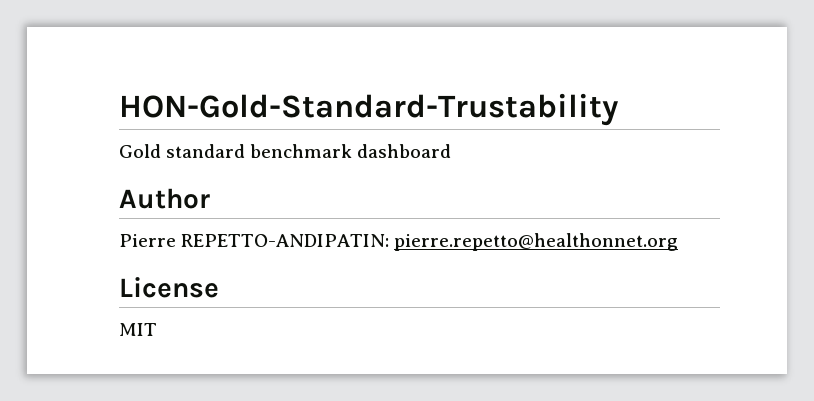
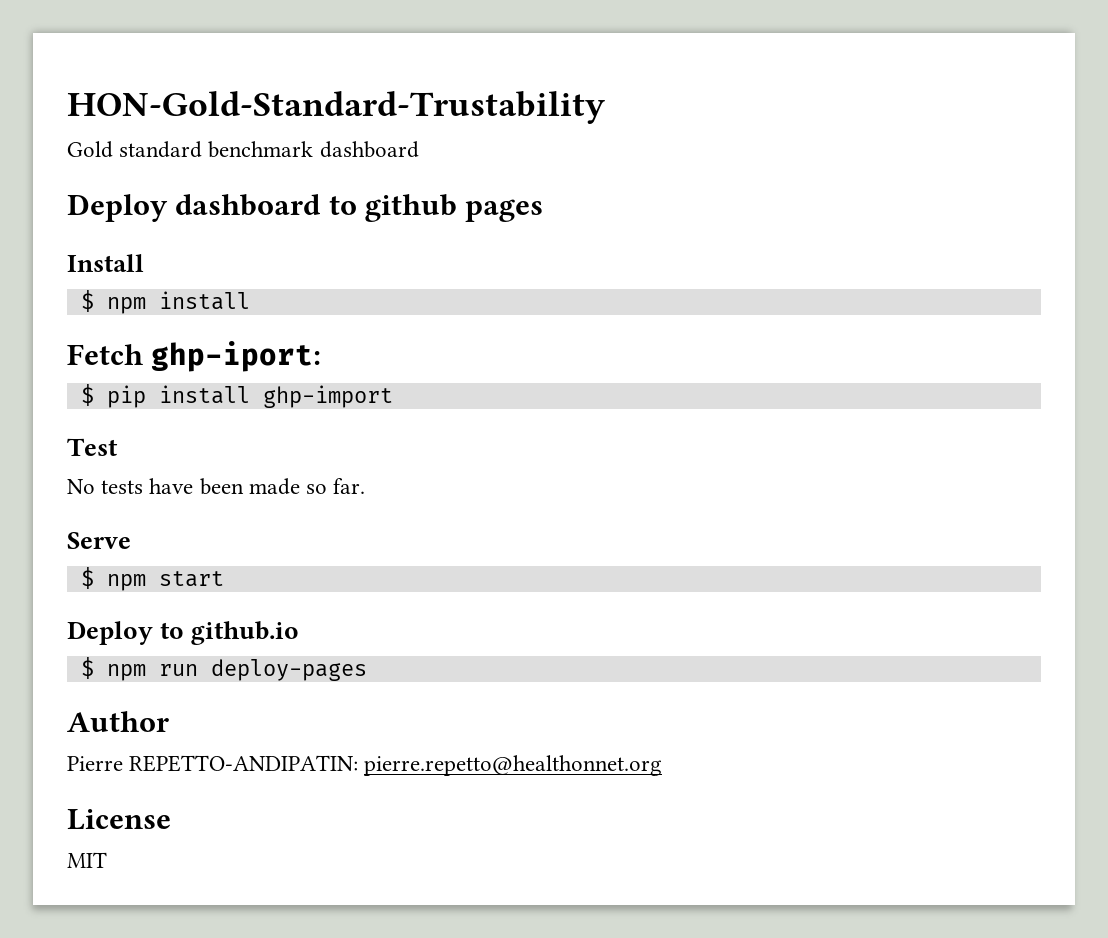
(452, 151) none -> [67,194,544,222] [67,254,144,272] [80,290,250,314] [67,341,322,372] [80,384,393,408] [67,438,118,456] [67,478,366,495] [67,532,131,549] [80,567,224,591] [67,621,300,645] [80,657,367,681] // Deploy dashboard to github pages // Install // $ npm install // Fetch ghp-iport: // $ pip install ghp-import // Test // No tests have been made so far. // Serve // $ npm start // Deploy to github.io // $ npm run deploy-pages

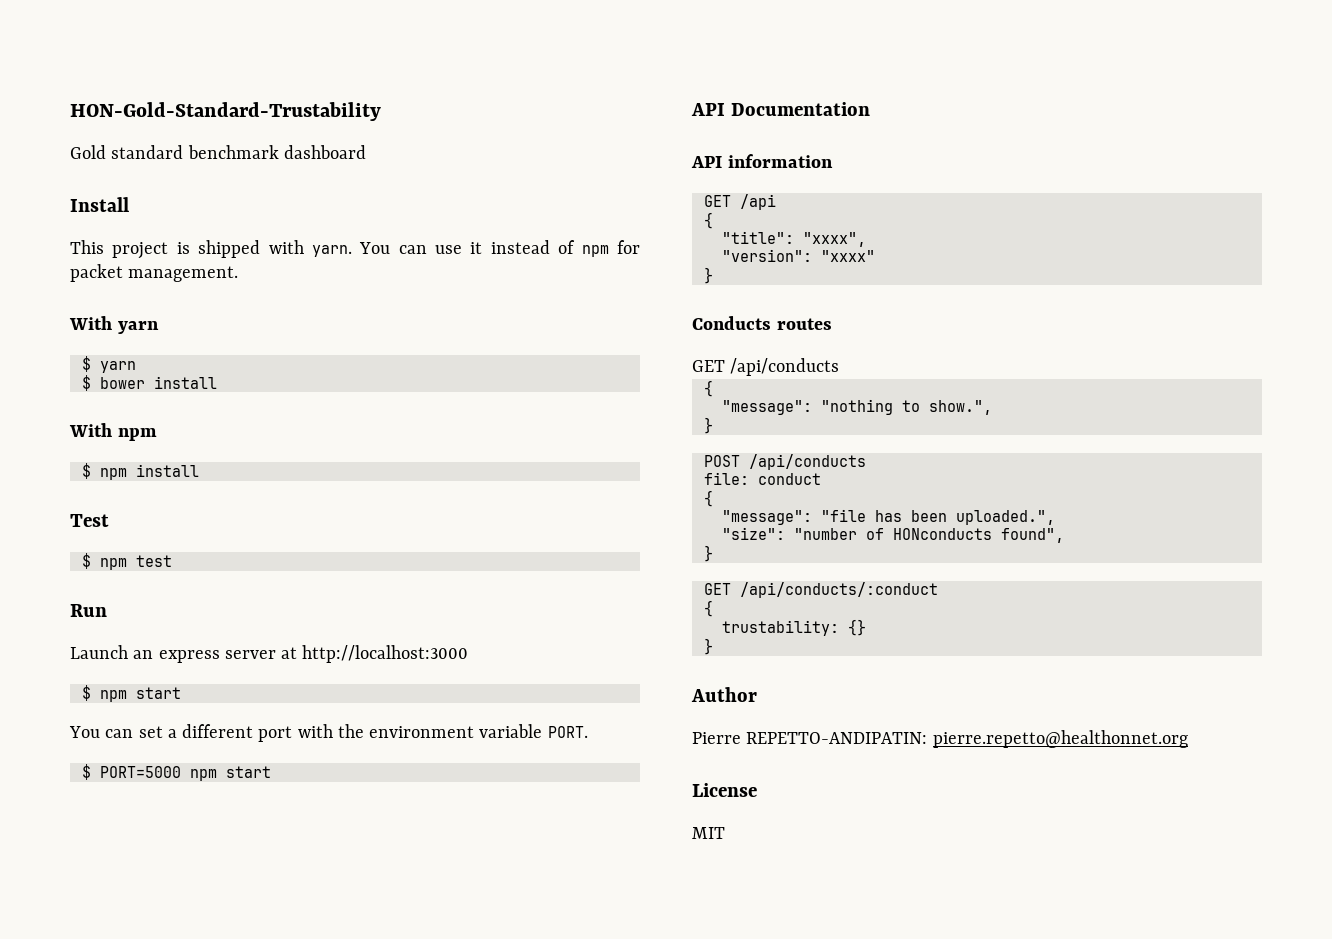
[67,194,544,222] [67,254,144,272] Deploy dashboard to github pages // Install -> [70,197,129,212] [70,240,640,259] [70,264,239,282] [69,316,159,334] [81,356,136,373] [81,375,217,391] [69,423,157,441] Install // This project is shipped with yarn. You can use it instead of npm for packet management. // With yarn // $ yarn // $ bower install // With npm
[67,341,322,372] [80,384,393,408] [67,438,118,456] [67,478,366,495] [67,532,131,549] [80,567,224,591] [67,621,300,645] [80,657,367,681] Fetch ghp-iport: // $ pip install ghp-import // Test // No tests have been made so far. // Serve // $ npm start // Deploy to github.io // $ npm run deploy-pages -> [70,514,109,527] [81,553,172,570] [70,604,107,617] [70,645,469,663] [81,685,181,702] [69,724,588,742] [81,764,271,781] [691,102,870,116] [691,154,833,168] [703,194,776,210] [703,212,713,229] [721,231,866,247] [721,249,875,262] [703,267,713,284] [692,316,832,330] [692,358,840,376] [703,380,713,397] [721,399,992,415] [703,417,713,434] [703,454,866,470] [703,472,821,485] [703,490,713,507] [721,509,1055,525] [721,527,1064,543] [703,545,713,562] [703,582,938,598] [703,600,713,617] [721,619,866,636] [703,638,713,655] Test // $ npm test // Run // Launch an express server at http://localhost:3000 // $ npm start // You can set a different port with the environment variable PORT. // $ PORT=5000 npm start // API Documentation // API information // GET /api // { // "title": "xxxx", // "version": "xxxx" // } // Conducts routes // GET /api/conducts // { // "message": "nothing to show.", // } // POST /api/conducts // file: conduct // { // "message": "file has been uploaded.", // "size": "number of HONconducts found", // } // GET /api/conducts/:conduct // { // trustability: {} // }

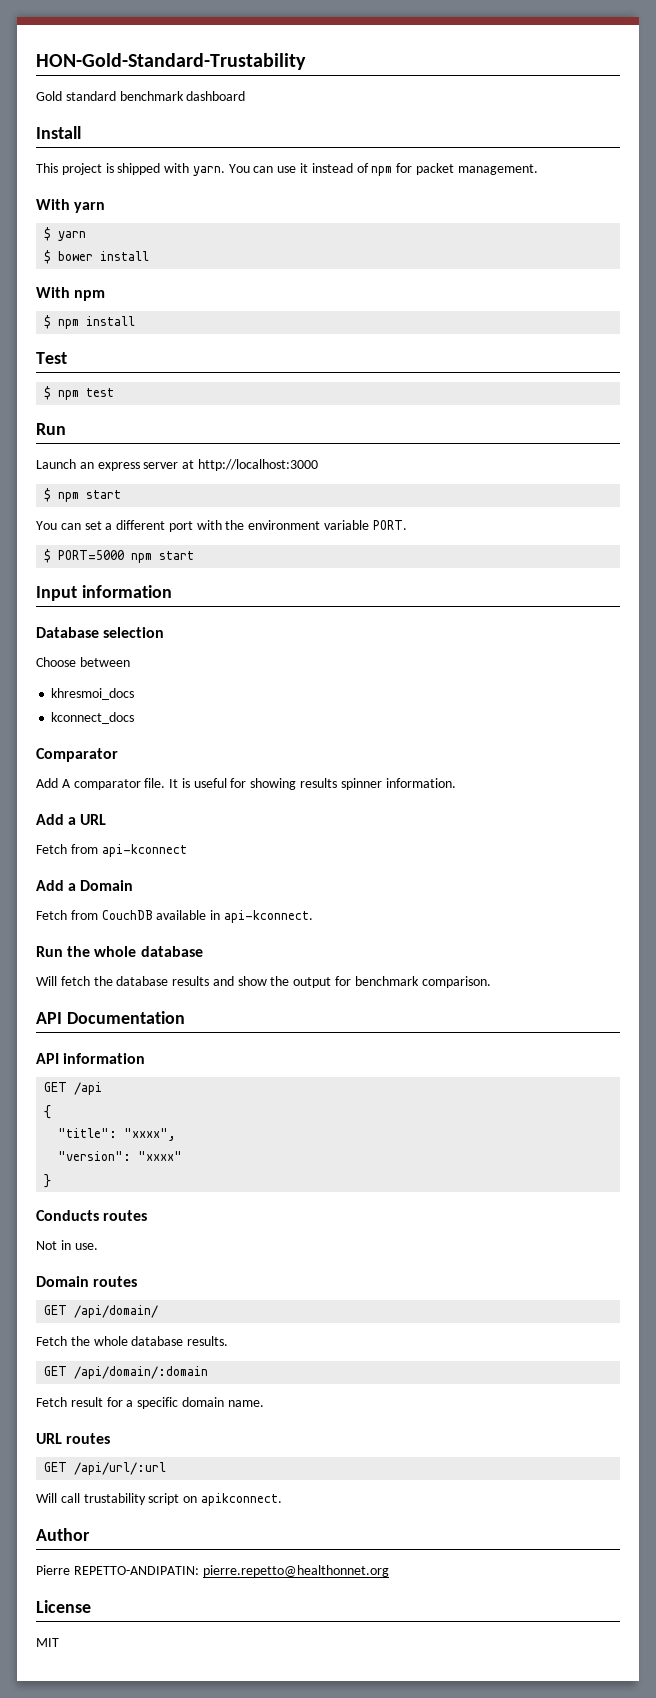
(271, 772) none -> [36,585,172,601] [36,627,165,638] [36,657,130,667] [51,688,135,700] [51,712,135,724] [36,748,118,762] [36,778,456,790] [36,814,107,825] [36,844,187,857] [36,880,134,891] [36,910,313,923] [36,946,203,957] [36,976,491,988] // Input information // Database selection // Choose between // khresmoi_docs // kconnect_docs // Comparator // Add A comparator file. It is useful for showing results spinner information. // Add a URL // Fetch from api-kconnect // Add a Domain // Fetch from CouchDB available in api-kconnect. // Run the whole database // Will fetch the database results and show the output for benchmark comparison.
[692,358,840,376] [703,380,713,397] [721,399,992,415] [703,417,713,434] [703,454,866,470] [703,472,821,485] [703,490,713,507] [721,509,1055,525] [721,527,1064,543] [703,545,713,562] [703,582,938,598] [703,600,713,617] [721,619,866,636] [703,638,713,655] GET /api/conducts // { // "message": "nothing to show.", // } // POST /api/conducts // file: conduct // { // "message": "file has been uploaded.", // "size": "number of HONconducts found", // } // GET /api/conducts/:conduct // { // trustability: {} // } -> [36,1240,98,1250] [36,1276,138,1287] [44,1305,159,1318] [36,1336,229,1346] [44,1366,209,1379] [36,1397,264,1409] [36,1433,111,1444] [44,1462,167,1475] [36,1493,282,1506] Not in use. // Domain routes // GET /api/domain/ // Fetch the whole database results. // GET /api/domain/:domain // Fetch result for a specific domain name. // URL routes // GET /api/url/:url // Will call trustability script on apikconnect.

